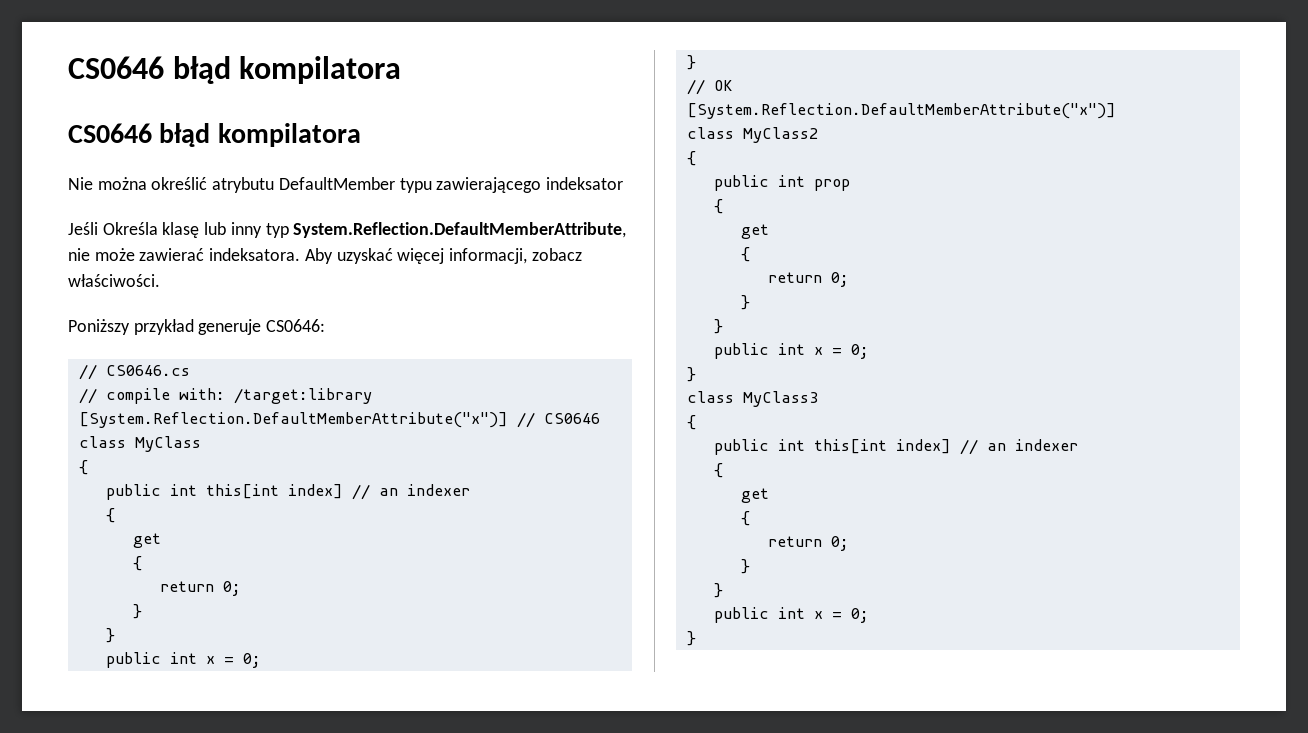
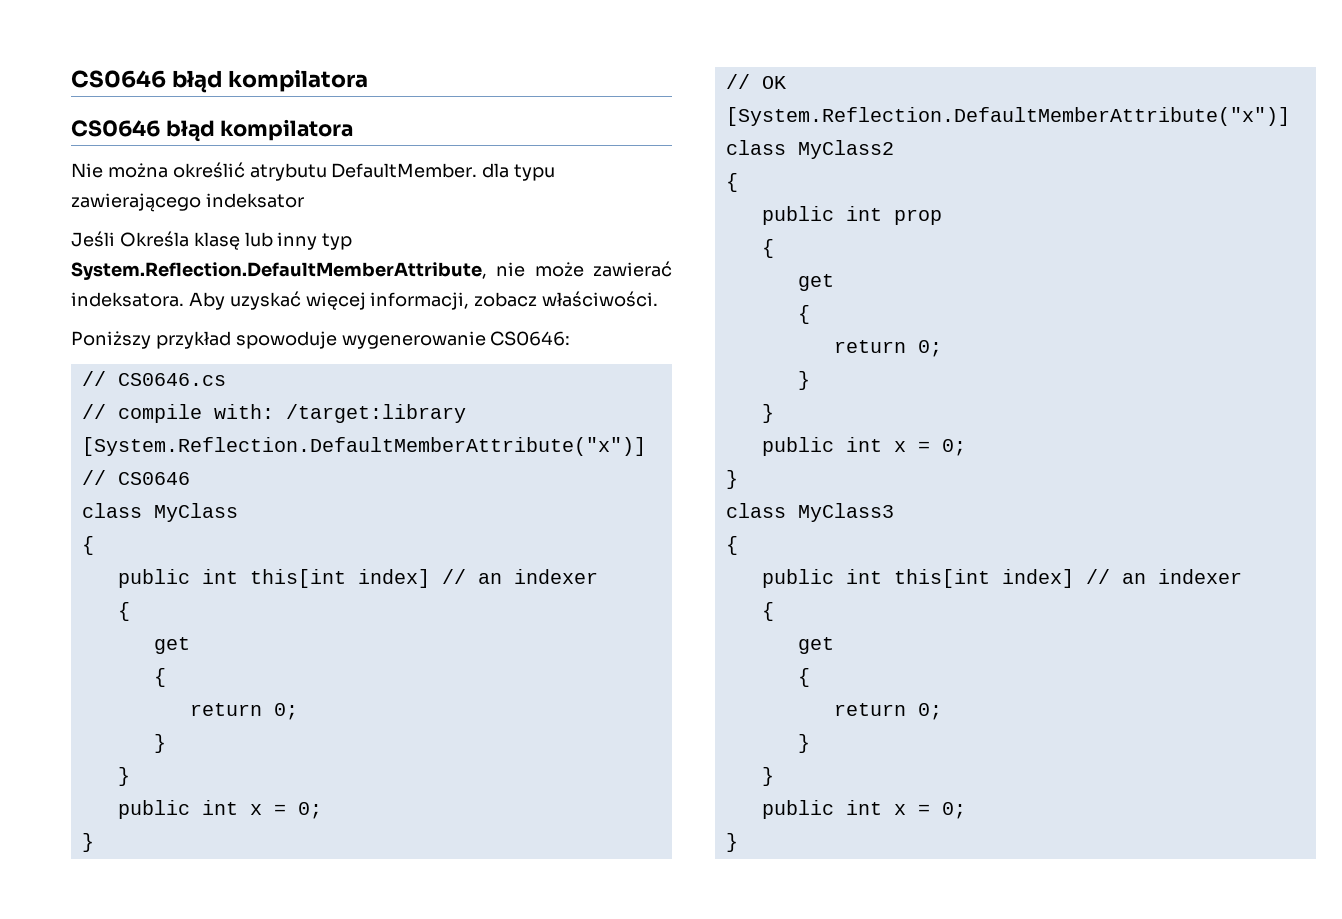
[278,177,395,190] DefaultMember -> [331,163,510,178] DefaultMember. dla
[198,319,262,335] generuje -> [235,331,486,349] spowoduje wygenerowanie

